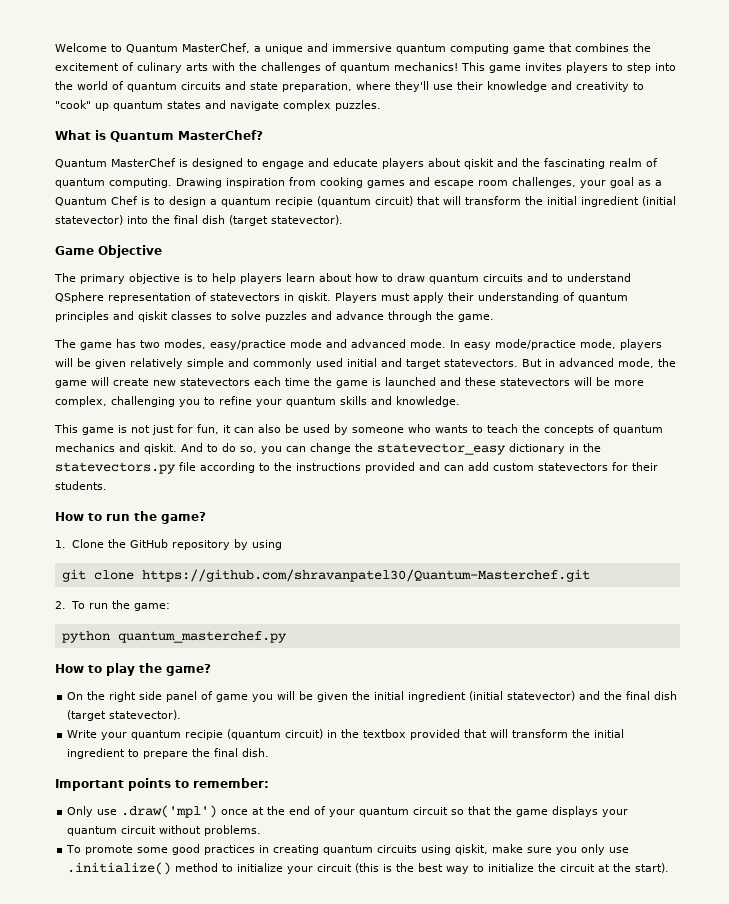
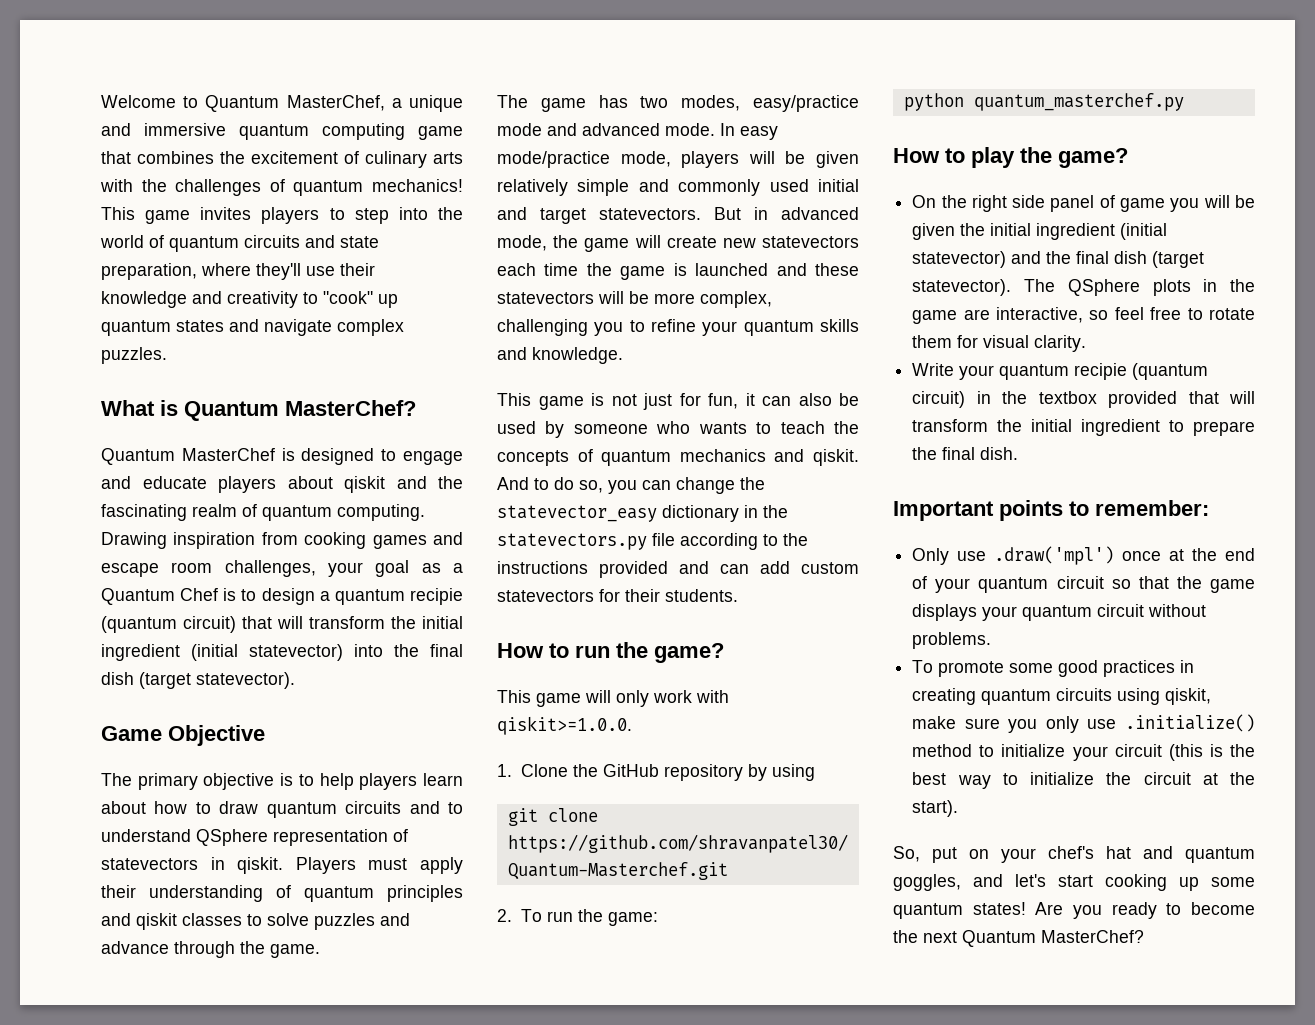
(206, 518) none -> [497,690,729,707] [497,716,632,735] // This game will only work with qiskit>=1.0.0.
(182, 715) none -> [1024,279,1255,296] [912,307,1255,324] [912,335,1087,352] The QSphere plots in the game are interactive, so feel free to rotate them for visual clarity.
(670, 868) none -> [893,846,1255,863] [893,874,1255,891] [893,902,1255,919] [893,930,1144,947] // So, put on your chef's hat and quantum goggles, and let's start cooking up some quantum states! Are you ready to become the next Quantum MasterChef?

